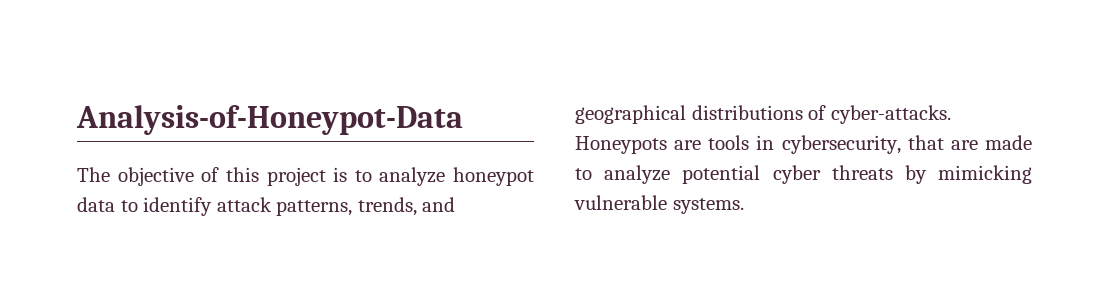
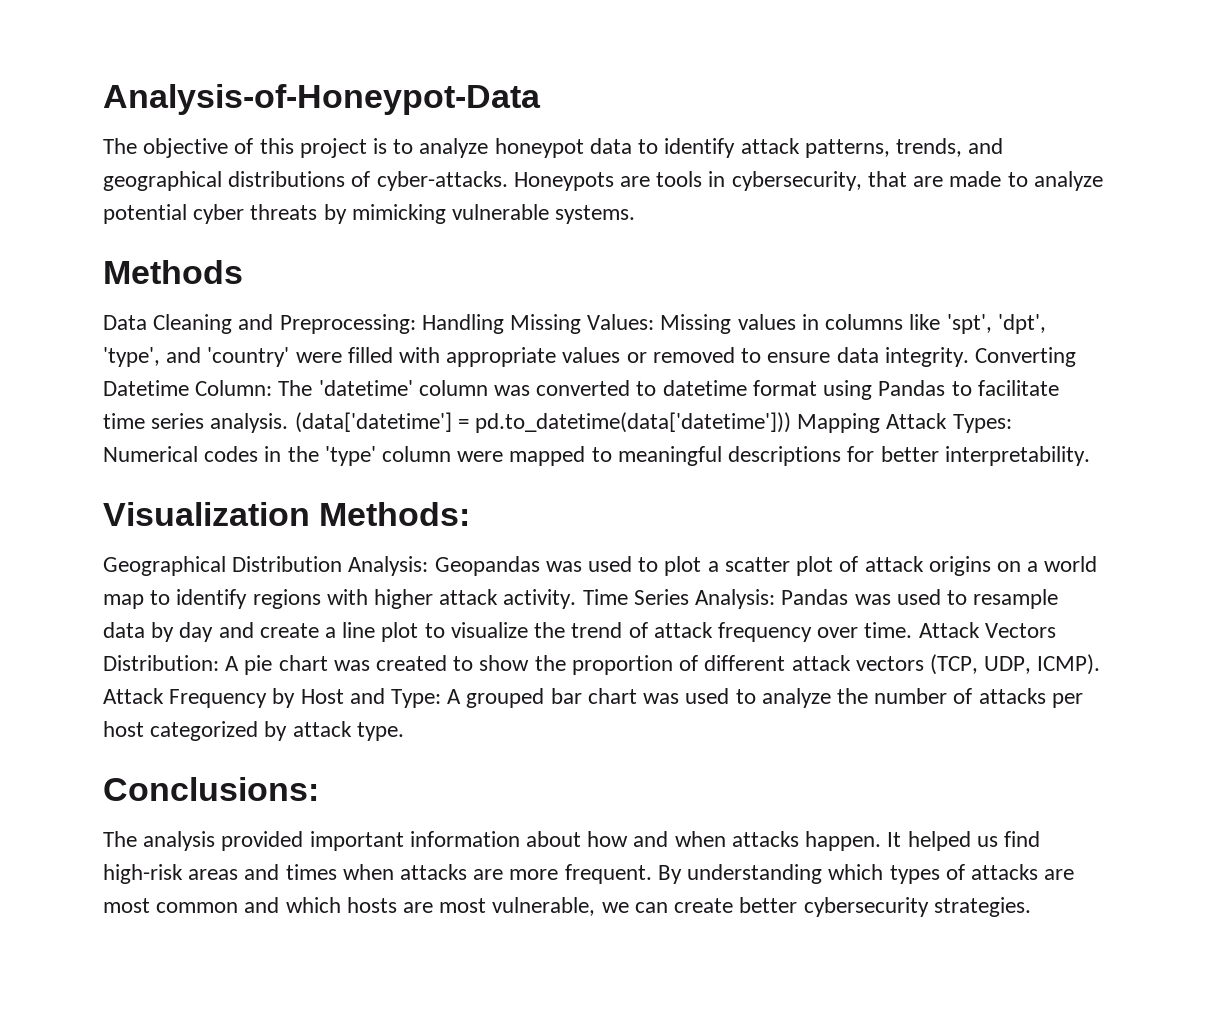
(744, 206) none -> [103,260,243,284] [103,314,1046,334] [103,347,1076,367] [103,380,1059,400] [103,412,1012,433] [103,446,1090,466] [103,502,471,526] [103,556,1098,576] [103,589,1059,609] [103,622,1056,642] [103,654,1101,675] [103,688,1083,708] [103,721,404,741] [103,777,319,801] [103,831,1040,851] [103,864,1075,884] [103,897,1031,917] // Methods // Data Cleaning and Preprocessing: Handling Missing Values: Missing values in columns like 'spt', 'dpt', 'type', and 'country' were filled with appropriate values or removed to ensure data integrity. Converting Datetime Column: The 'datetime' column was converted to datetime format using Pandas to facilitate time series analysis. (data['datetime'] = pd.to_datetime(data['datetime'])) Mapping Attack Types: Numerical codes in the 'type' column were mapped to meaningful descriptions for better interpretability. // Visualization Methods: // Geographical Distribution Analysis: Geopandas was used to plot a scatter plot of attack origins on a world map to identify regions with higher attack activity. Time Series Analysis: Pandas was used to resample data by day and create a line plot to visualize the trend of attack frequency over time. Attack Vectors Distribution: A pie chart was created to show the proportion of different attack vectors (TCP, UDP, ICMP). Attack Frequency by Host and Type: A grouped bar chart was used to analyze the number of attacks per host categorized by attack type. // Conclusions: // The analysis provided important information about how and when attacks happen. It helped us find high-risk areas and times when attacks are more frequent. By understanding which types of attacks are most common and which hosts are most vulnerable, we can create better cybersecurity strategies.

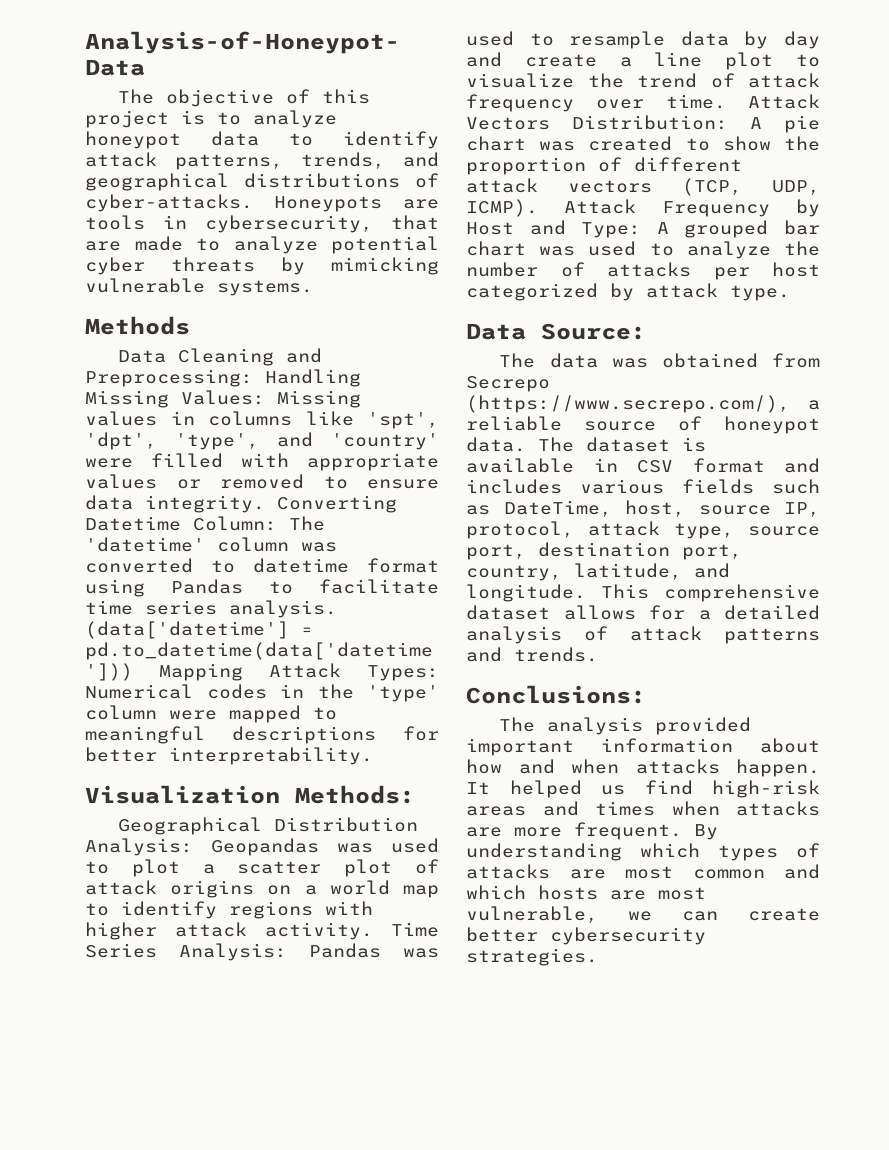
(404, 731) none -> [466,323,646,340] [499,353,820,368] [466,376,550,392] [466,395,820,413] [466,416,820,434] [466,437,706,452] [466,458,820,473] [466,479,820,494] [466,500,820,517] [466,521,820,539] [466,542,742,560] [466,563,730,581] [466,584,820,602] [466,605,820,620] [466,626,820,644] [466,647,598,662] // Data Source: // The data was obtained from Secrepo (https://www.secrepo.com/), a reliable source of honeypot data. The dataset is available in CSV format and includes various fields such as DateTime, host, source IP, protocol, attack type, source port, destination port, country, latitude, and longitude. This comprehensive dataset allows for a detailed analysis of attack patterns and trends.

